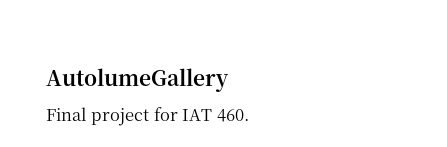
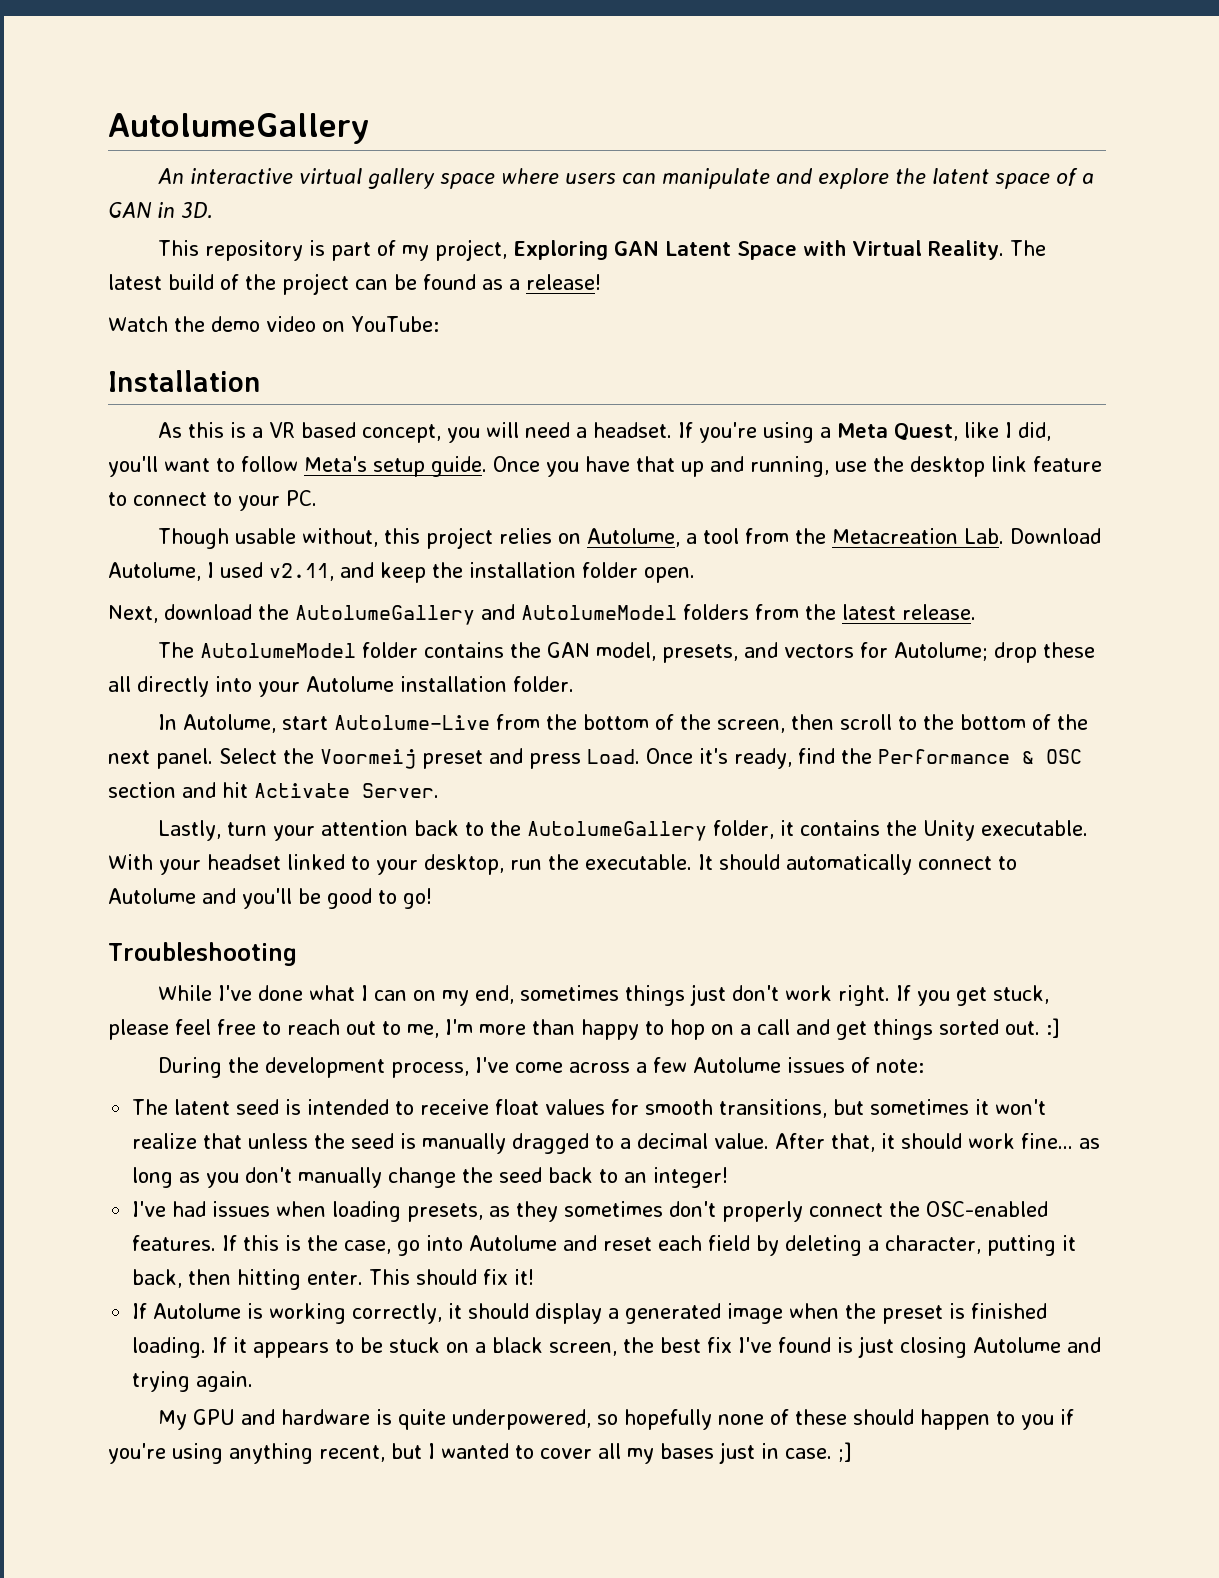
[46,107,249,126] Final project for IAT 460. -> [158,168,1095,189] [108,202,213,219] [158,239,1047,261] [108,273,601,295] [108,316,439,332] [108,370,260,392] [158,422,1052,443] [108,456,1102,477] [108,490,317,511] [158,527,1102,549] [108,562,695,583] [108,604,976,625] [158,642,1096,663] [108,676,574,697] [158,714,1089,733] [108,748,1082,769] [108,782,439,798] [158,820,1089,841] [108,854,1017,875] [108,888,432,909] [108,942,297,966] [158,984,1050,1006] [108,1018,1060,1040] [158,1057,925,1078] [132,1099,1047,1118] [132,1133,1101,1154] [132,1167,729,1188] [132,1201,1049,1222] [132,1235,1077,1256] [132,1269,535,1290] [132,1303,1048,1324] [132,1336,1102,1358] [132,1371,254,1392] [158,1409,1075,1430] [108,1442,852,1464] An interactive virtual gallery space where users can manipulate and explore the latent space of a GAN in 3D. // This repository is part of my project, Exploring GAN Latent Space with Virtual Reality. The latest build of the project can be found as a release! // Watch the demo video on YouTube: // Installation // As this is a VR based concept, you will need a headset. If you're using a Meta Quest, like I did, you'll want to follow Meta's setup guide. Once you have that up and running, use the desktop link feature to connect to your PC. // Though usable without, this project relies on Autolume, a tool from the Metacreation Lab. Download Autolume, I used v2.11, and keep the installation folder open. // Next, download the AutolumeGallery and AutolumeModel folders from the latest release. // The AutolumeModel folder contains the GAN model, presets, and vectors for Autolume; drop these all directly into your Autolume installation folder. // In Autolume, start Autolume-Live from the bottom of the screen, then scroll to the bottom of the next panel. Select the Voormeij preset and press Load. Once it's ready, find the Performance & OSC section and hit Activate Server. // Lastly, turn your attention back to the AutolumeGallery folder, it contains the Unity executable. With your headset linked to your desktop, run the executable. It should automatically connect to Autolume and you'll be good to go! // Troubleshooting // While I've done what I can on my end, sometimes things just don't work right. If you get stuck, please feel free to reach out to me, I'm more than happy to hop on a call and get things sorted out. :] // During the development process, I've come across a few Autolume issues of note: // The latent seed is intended to receive float values for smooth transitions, but sometimes it won't realize that unless the seed is manually dragged to a decimal value. After that, it should work fine... as long as you don't manually change the seed back to an integer! // I've had issues when loading presets, as they sometimes don't properly connect the OSC-enabled features. If this is the case, go into Autolume and reset each field by deleting a character, putting it back, then hitting enter. This should fix it! // If Autolume is working correctly, it should display a generated image when the preset is finished loading. If it appears to be stuck on a black screen, the best fix I've found is just closing Autolume and trying again. // My GPU and hardware is quite underpowered, so hopefully none of these should happen to you if you're using anything recent, but I wanted to cover all my bases just in case. ;]

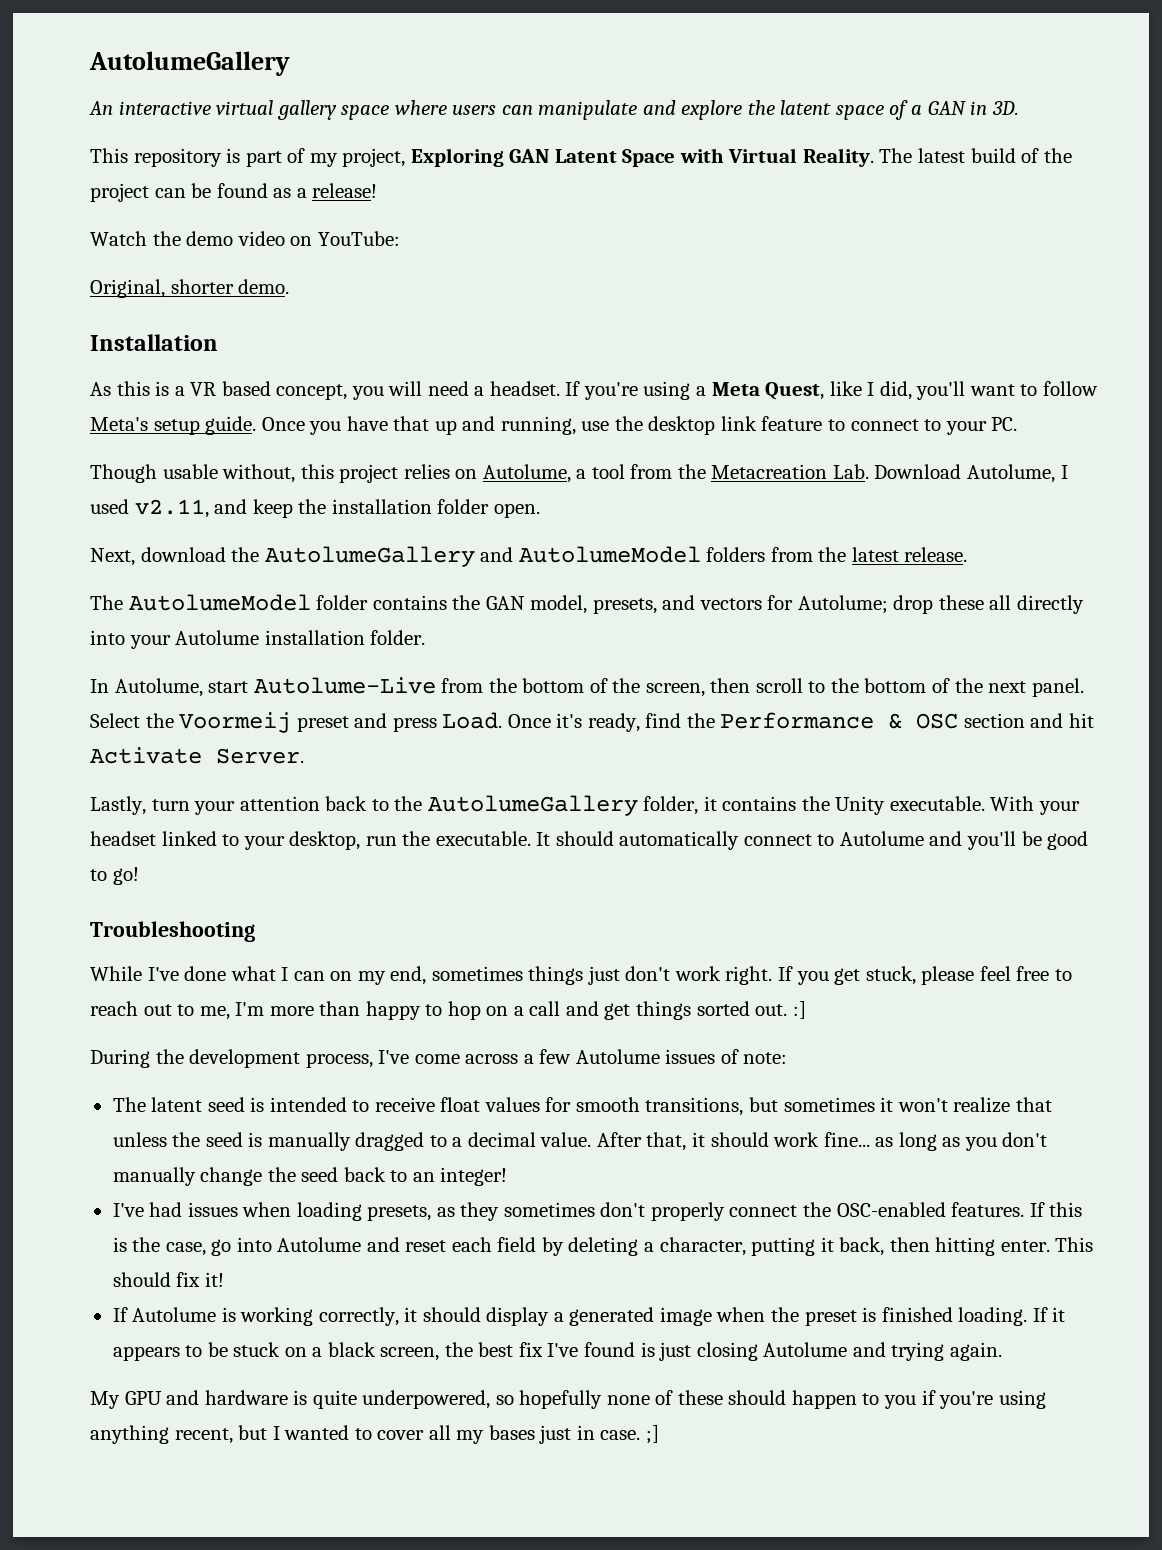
(439, 324) none -> [90,279,290,298] // Original, shorter demo.

